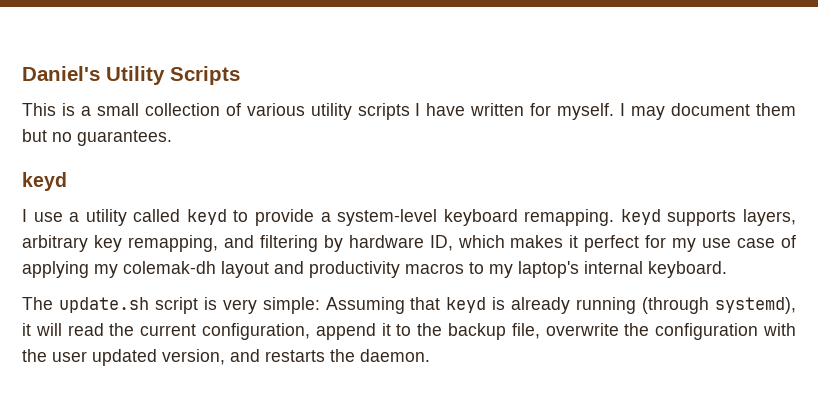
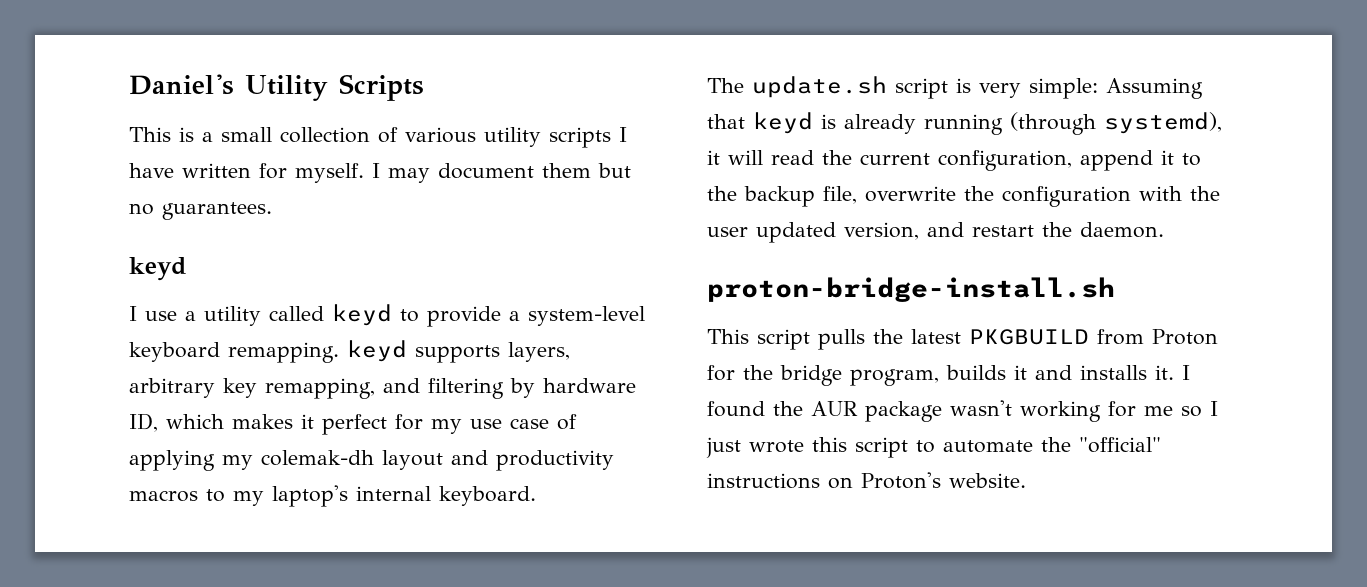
[265,350,325,362] restarts -> [972,225,1034,237] restart
(430, 355) none -> [707,277,1115,302] [707,329,1218,350] [707,365,1190,386] [707,400,1218,422] [706,437,1161,458] [707,472,1026,489] // proton-bridge-install.sh // This script pulls the latest PKGBUILD from Proton for the bridge program, builds it and installs it. I found the AUR package wasn't working for me so I just wrote this script to automate the "official" instructions on Proton's website.

